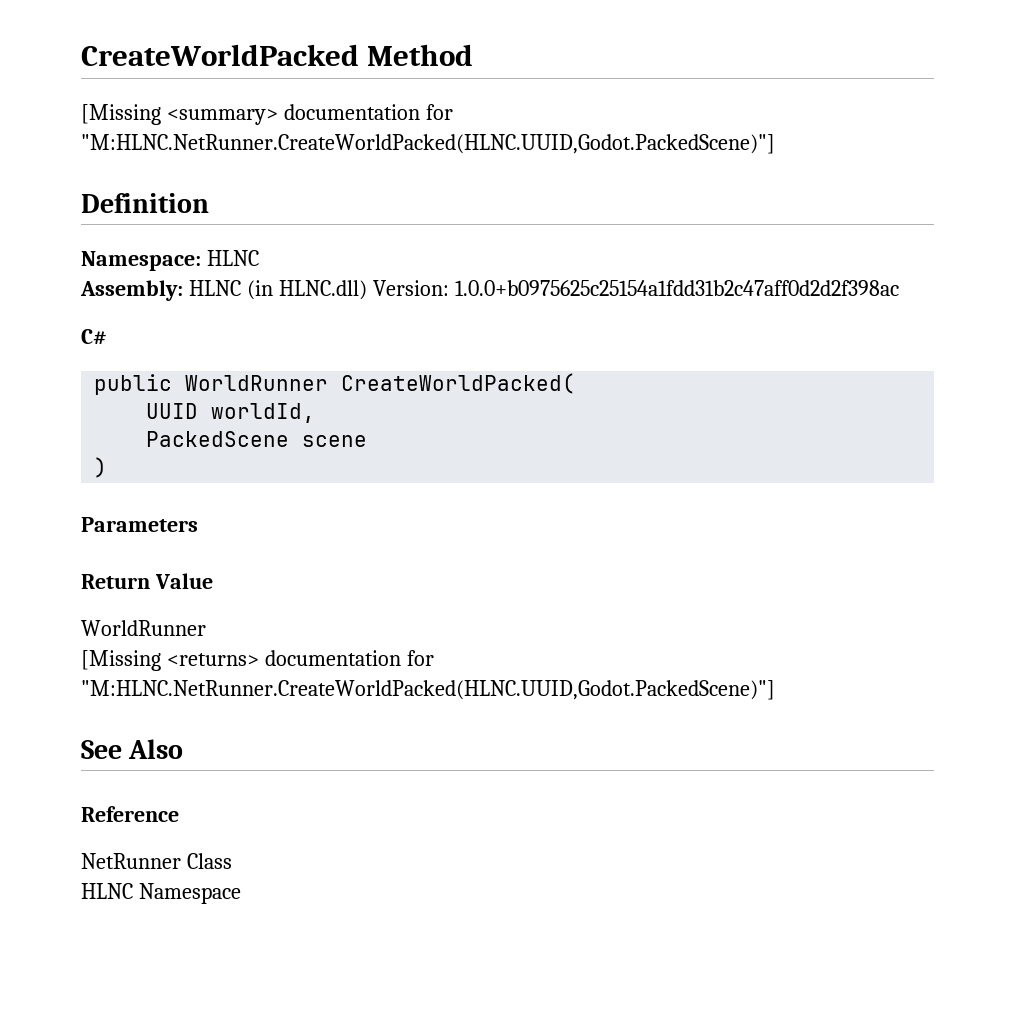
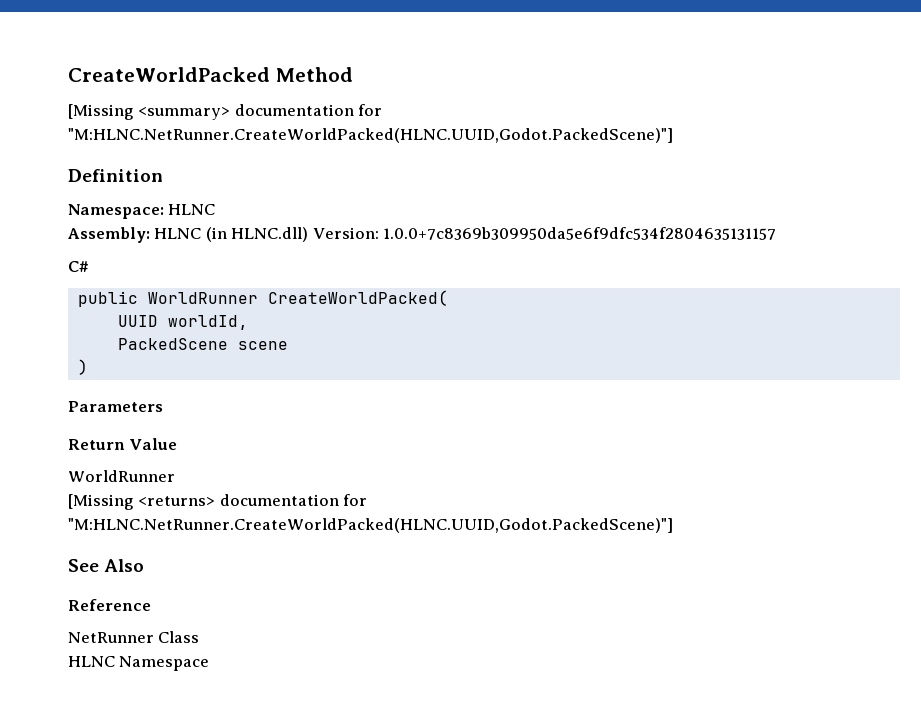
[454,280,899,296] 1.0.0+b0975625c25154a1fdd31b2c47aff0d2d2f398ac -> [383,227,777,240] 1.0.0+7c8369b309950da5e6f9dfc534f2804635131157

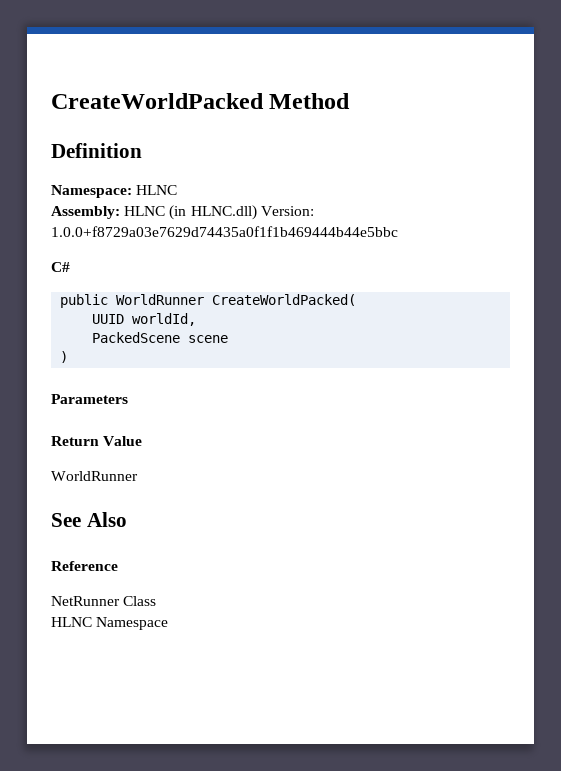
[68,104,383,120] [68,128,673,143] // [Missing <summary> documentation for "M:HLNC.NetRunner.CreateWorldPacked(HLNC.UUID,Godot.PackedScene)"] -> (351, 101) none
[383,227,777,240] 1.0.0+7c8369b309950da5e6f9dfc534f2804635131157 -> [51,226,398,237] 1.0.0+f8729a03e7629d74435a0f1f1b469444b44e5bbc
[68,494,368,510] [68,518,673,533] // [Missing <returns> documentation for "M:HLNC.NetRunner.CreateWorldPacked(HLNC.UUID,Godot.PackedScene)"] -> (138, 476) none

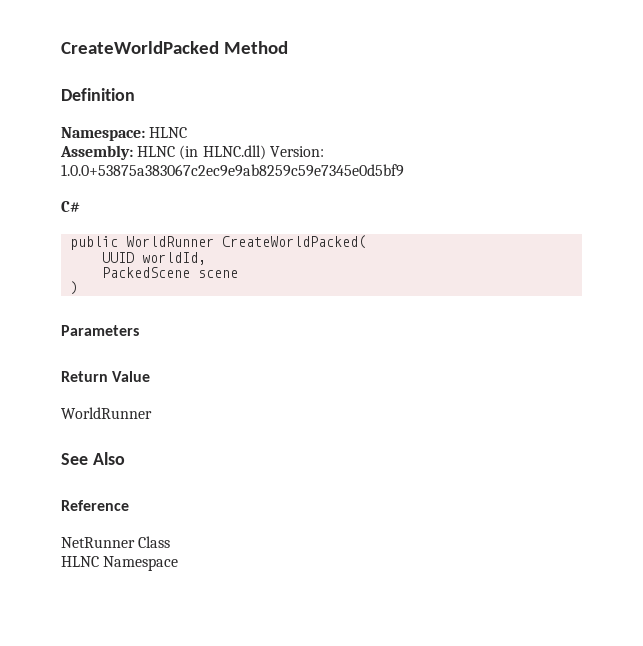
[51,226,398,237] 1.0.0+f8729a03e7629d74435a0f1f1b469444b44e5bbc -> [61,164,404,177] 1.0.0+53875a383067c2ec9e9ab8259c59e7345e0d5bf9

